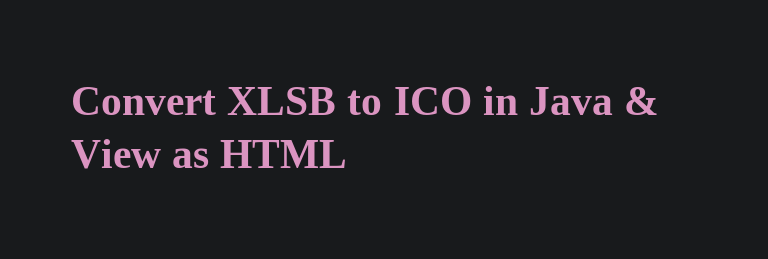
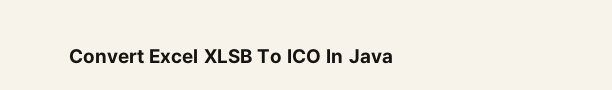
[227,86,660,115] [71,139,348,169] XLSB to ICO in Java & View as HTML -> [149,49,393,64] Excel XLSB To ICO In Java

